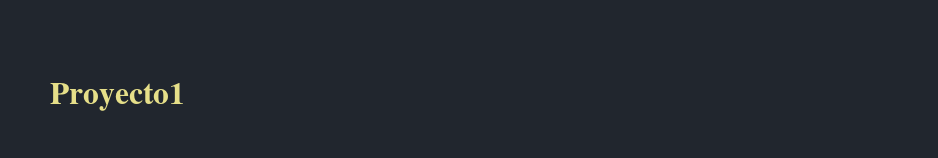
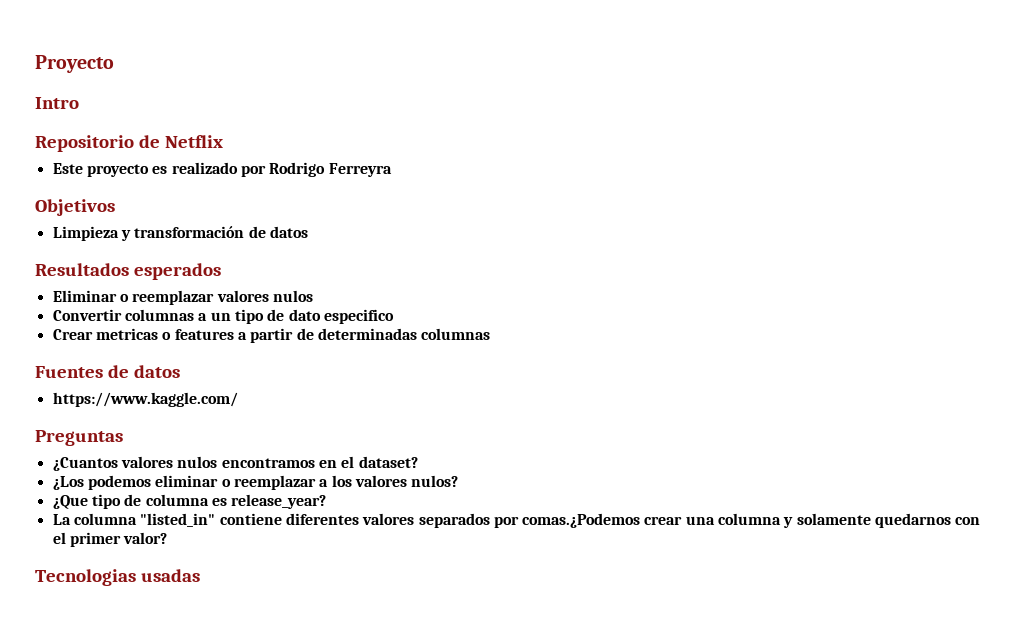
[50,83,185,111] Proyecto1 -> [35,55,114,73] [35,97,79,109] [35,135,223,152] [52,162,392,177] [35,199,115,216] [52,226,308,241] [35,263,221,280] [52,290,313,305] [52,309,394,324] [52,328,491,343] [35,365,180,378] [52,392,238,407] [35,430,123,446] [52,456,418,471] [52,475,459,490] [52,494,327,509] [52,513,981,528] [52,532,168,547] [35,569,200,586] Proyecto // Intro // Repositorio de Netflix // Este proyecto es realizado por Rodrigo Ferreyra // Objetivos // Limpieza y transformación de datos // Resultados esperados // Eliminar o reemplazar valores nulos // Convertir columnas a un tipo de dato especifico // Crear metricas o features a partir de determinadas columnas // Fuentes de datos // https://www.kaggle.com/ // Preguntas // ¿Cuantos valores nulos encontramos en el dataset? // ¿Los podemos eliminar o reemplazar a los valores nulos? // ¿Que tipo de columna es release_year? // La columna "listed_in" contiene diferentes valores separados por comas.¿Podemos crear una columna y solamente quedarnos con el primer valor? // Tecnologias usadas

